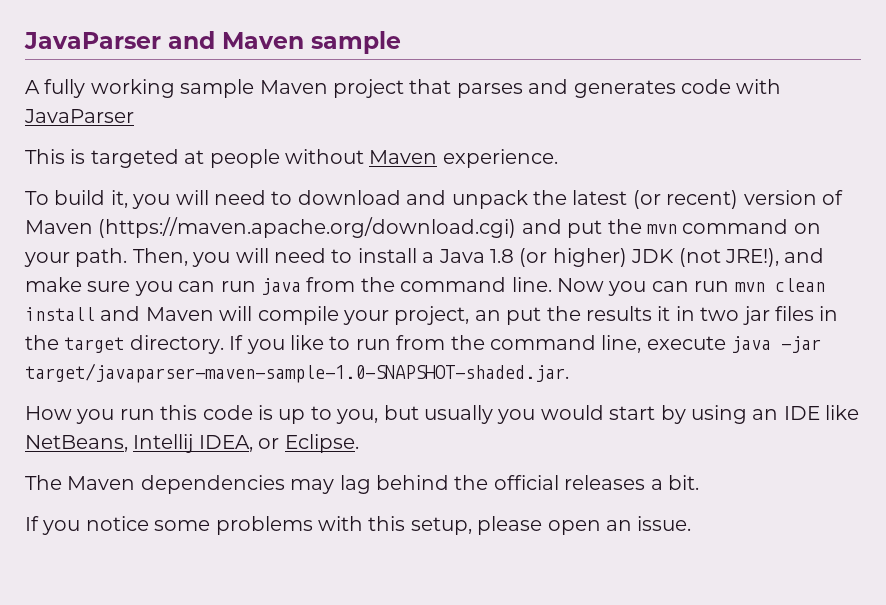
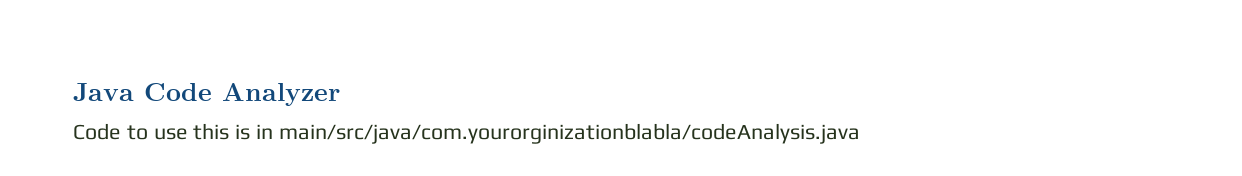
[24,31,401,54] [25,79,782,98] [24,109,134,123] [25,149,558,168] [25,190,843,209] [25,217,821,238] [24,248,825,267] [25,277,825,296] [25,306,839,325] [25,335,822,354] [25,363,569,383] [25,405,860,424] [25,434,359,453] [25,475,699,494] [25,516,692,535] JavaParser and Maven sample // A fully working sample Maven project that parses and generates code with JavaParser // This is targeted at people without Maven experience. // To build it, you will need to download and unpack the latest (or recent) version of Maven (https://maven.apache.org/download.cgi) and put the mvn command on your path. Then, you will need to install a Java 1.8 (or higher) JDK (not JRE!), and make sure you can run java from the command line. Now you can run mvn clean install and Maven will compile your project, an put the results it in two jar files in the target directory. If you like to run from the command line, execute java -jar target/javaparser-maven-sample-1.0-SNAPSHOT-shaded.jar. // How you run this code is up to you, but usually you would start by using an IDE like NetBeans, Intellij IDEA, or Eclipse. // The Maven dependencies may lag behind the official releases a bit. // If you notice some problems with this setup, please open an issue. -> [73,83,340,106] [73,123,860,144] Java Code Analyzer // Code to use this is in main/src/java/com.yourorginizationblabla/codeAnalysis.java

